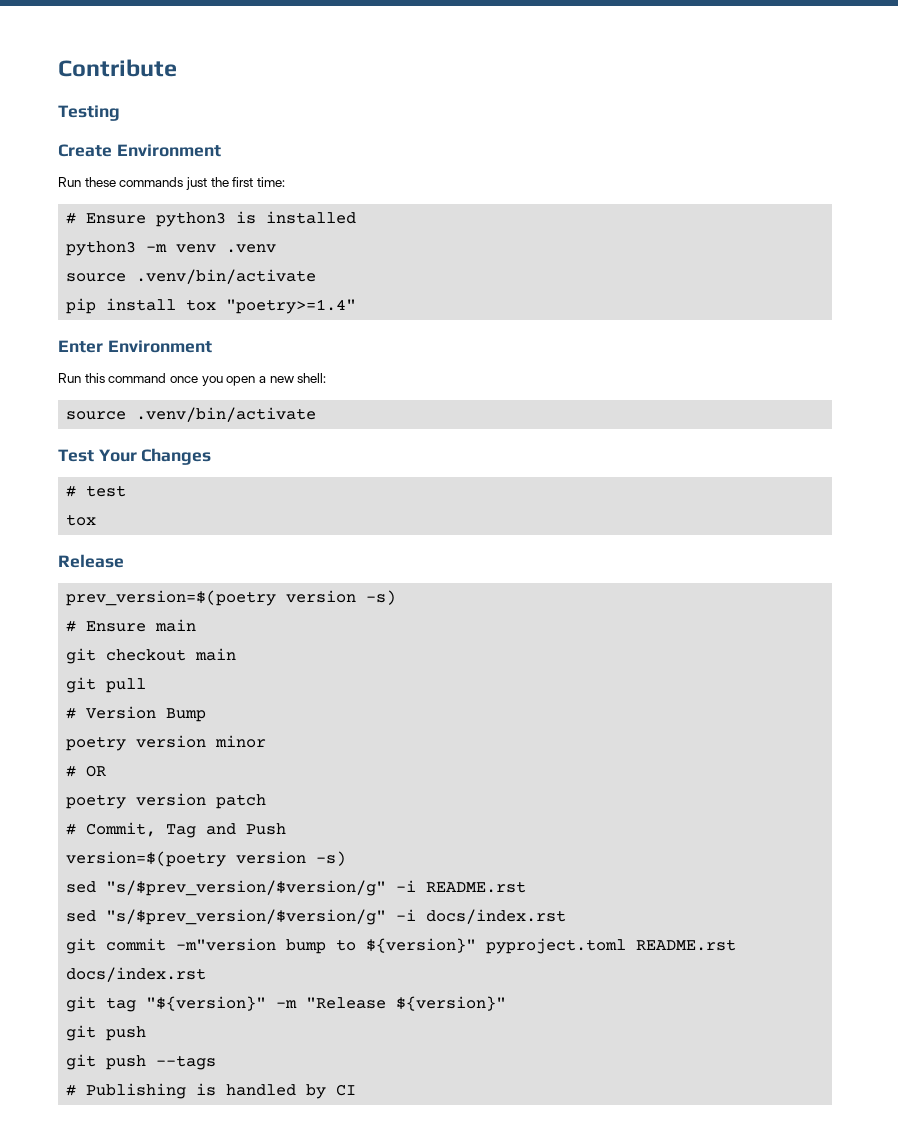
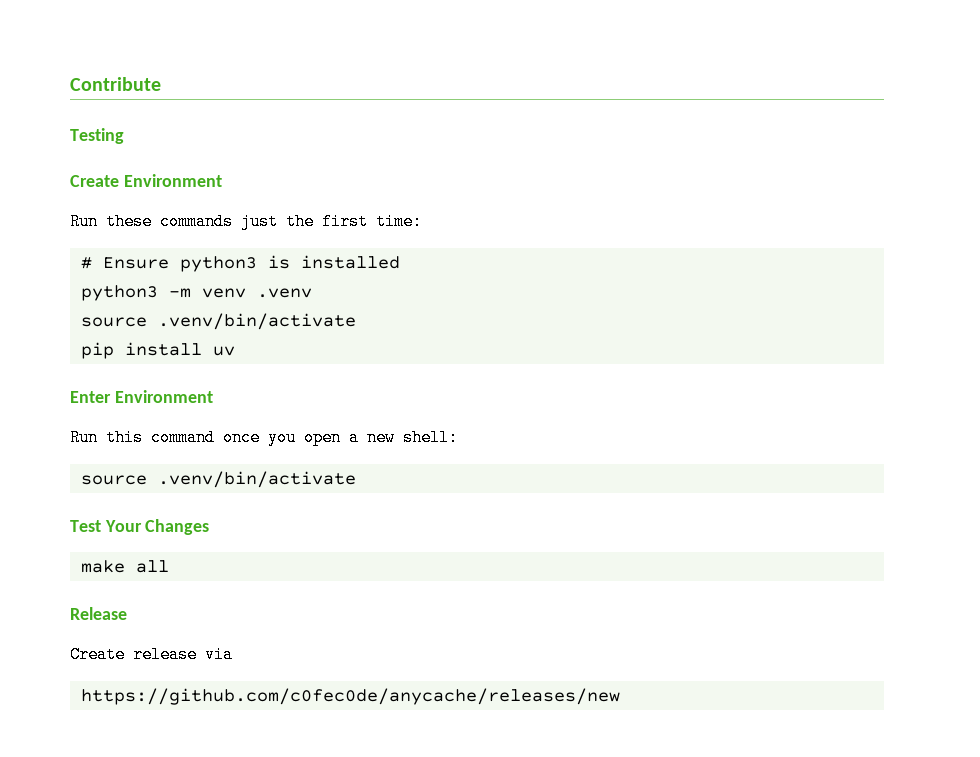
[186,299,357,314] tox "poetry>=1.4" -> [212,346,235,356] uv
[66,485,127,497] [66,514,97,526] [58,554,124,568] [66,590,397,606] [66,619,197,632] [66,648,237,664] [66,677,147,693] [66,706,207,722] [66,735,267,751] [66,765,107,777] [66,793,267,809] [66,822,287,838] [66,851,347,867] [66,880,527,896] [66,909,567,925] [66,938,737,954] [66,967,207,982] [66,996,507,1012] [66,1025,147,1041] [66,1054,217,1070] [66,1083,357,1099] # test // tox // Release // prev_version=$(poetry version -s) // # Ensure main // git checkout main // git pull // # Version Bump // poetry version minor // # OR // poetry version patch // # Commit, Tag and Push // version=$(poetry version -s) // sed "s/$prev_version/$version/g" -i README.rst // sed "s/$prev_version/$version/g" -i docs/index.rst // git commit -m"version bump to ${version}" pyproject.toml README.rst docs/index.rst // git tag "${version}" -m "Release ${version}" // git push // git push --tags // # Publishing is handled by CI -> [80,560,169,573] [70,607,127,620] [70,646,233,663] [80,688,620,705] make all // Release // Create release via // https://github.com/c0fec0de/anycache/releases/new

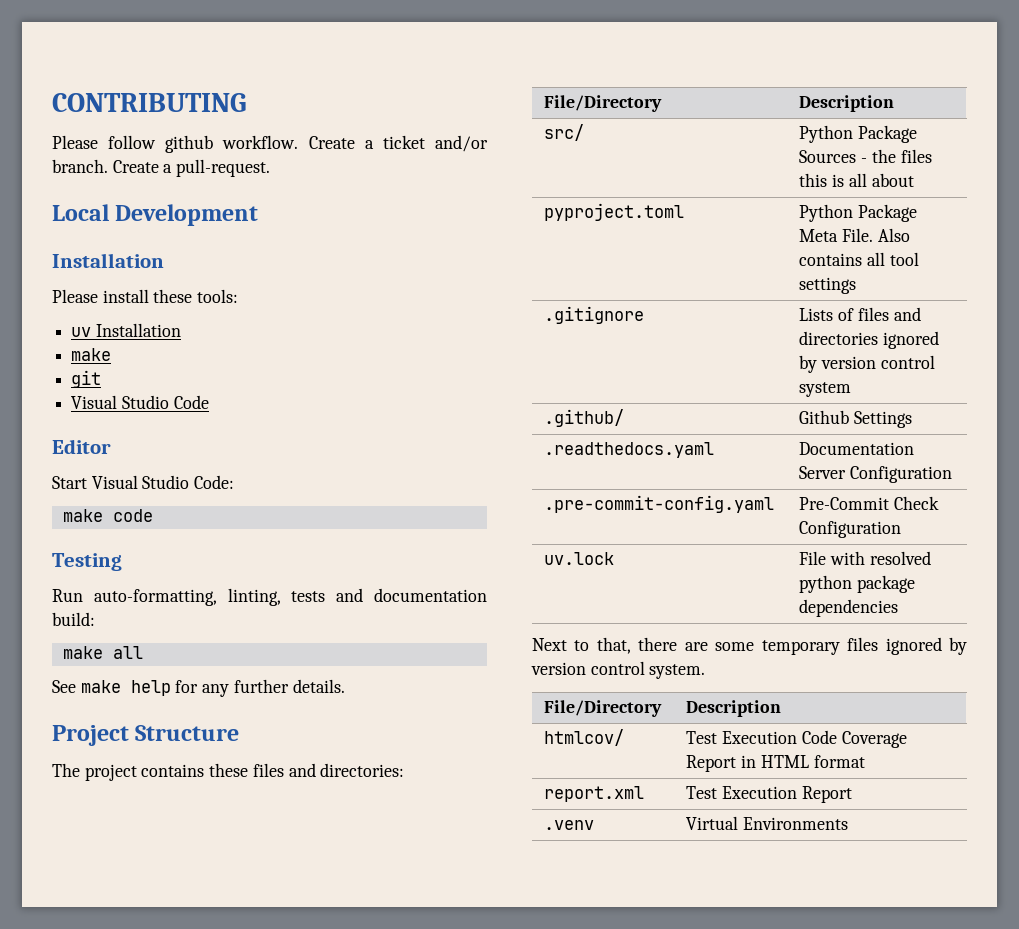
[70,77,161,91] Contribute -> [52,93,246,112] [52,135,489,153] [52,159,271,177] [52,204,259,226] [52,253,164,268] [52,289,239,303] [71,323,181,337] [71,348,112,361] [71,370,102,388] [71,395,209,409] [52,439,111,454] [52,475,235,489] [62,509,153,522] CONTRIBUTING // Please follow github workflow. Create a ticket and/or branch. Create a pull-request. // Local Development // Installation // Please install these tools: // uv Installation // make // git // Visual Studio Code // Editor // Start Visual Studio Code: // make code
[70,174,222,187] [70,213,422,230] [80,255,400,272] [80,285,312,301] [80,313,356,330] [80,342,235,359] [70,390,213,403] [70,429,458,446] [80,471,356,488] [70,519,210,535] [80,560,169,573] [70,607,127,620] [70,646,233,663] [80,688,620,705] // Create Environment // Run these commands just the first time: // # Ensure python3 is installed // python3 -m venv .venv // source .venv/bin/activate // pip install uv // Enter Environment // Run this command once you open a new shell: // source .venv/bin/activate // Test Your Changes // make all // Release // Create release via // https://github.com/c0fec0de/anycache/releases/new -> [52,588,488,606] [52,612,95,626] [62,646,143,659] [52,679,345,697] [52,725,240,746] [52,763,405,781] [544,95,663,112] [799,95,895,112] [544,124,585,141] [799,125,918,143] [799,149,932,163] [799,173,914,187] [544,203,685,221] [799,204,918,222] [799,228,910,242] [799,252,919,266] [799,277,857,294] [544,306,645,324] [799,307,921,321] [799,331,940,349] [799,355,935,373] [799,382,852,397] [544,409,625,427] [799,410,913,428] [544,442,715,458] [799,442,915,455] [799,466,953,483] [544,495,775,513] [799,496,940,510] [799,521,902,538] [544,552,615,565] [799,551,931,565] [799,575,916,593] [799,599,899,617] [532,637,968,655] [531,661,706,679] [544,700,663,717] [686,700,782,717] [544,729,625,746] [686,730,907,748] [686,755,865,772] [544,786,645,802] [686,786,852,803] [544,820,595,830] [686,816,849,830] // Run auto-formatting, linting, tests and documentation build: // make all // See make help for any further details. // Project Structure // The project contains these files and directories: // File/Directory | Description // src/ | Python Package Sources - the files this is all about // pyproject.toml | Python Package Meta File. Also contains all tool settings // .gitignore | Lists of files and directories ignored by version control system // .github/ | Github Settings // .readthedocs.yaml | Documentation Server Configuration // .pre-commit-config.yaml | Pre-Commit Check Configuration // uv.lock | File with resolved python package dependencies // Next to that, there are some temporary files ignored by version control system. // File/Directory | Description // htmlcov/ | Test Execution Code Coverage Report in HTML format // report.xml | Test Execution Report // .venv | Virtual Environments

